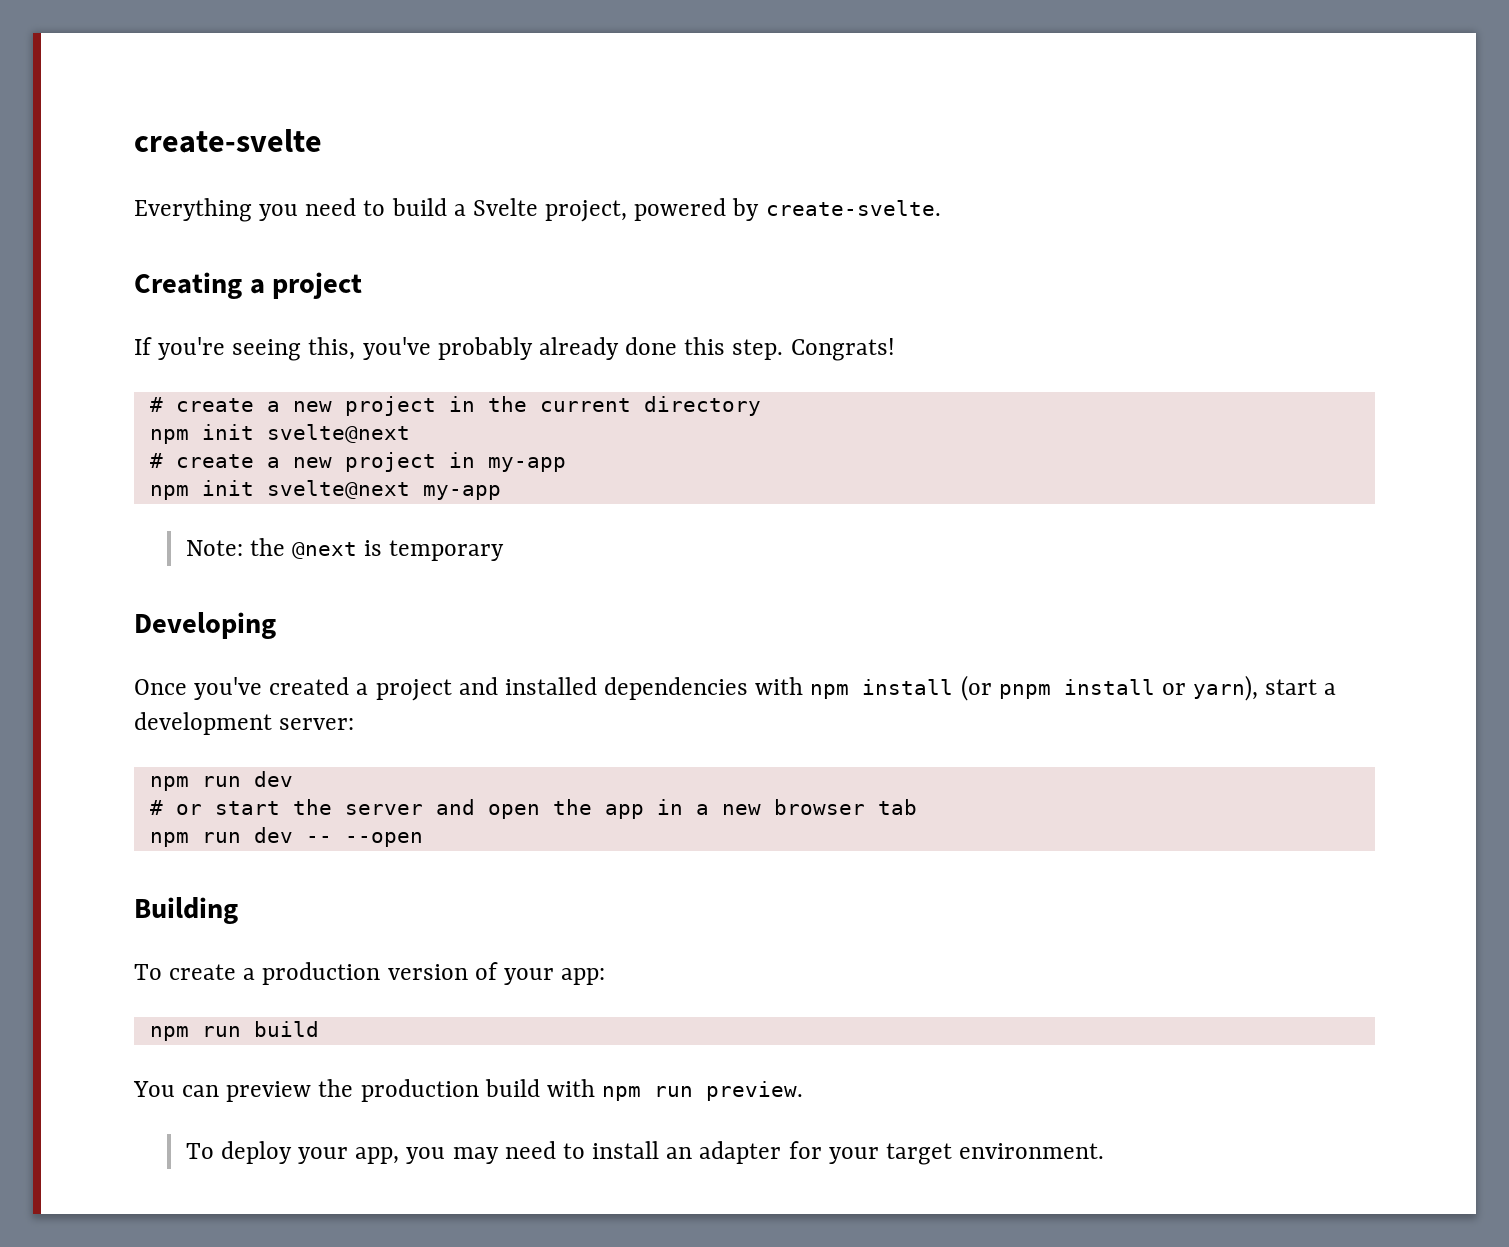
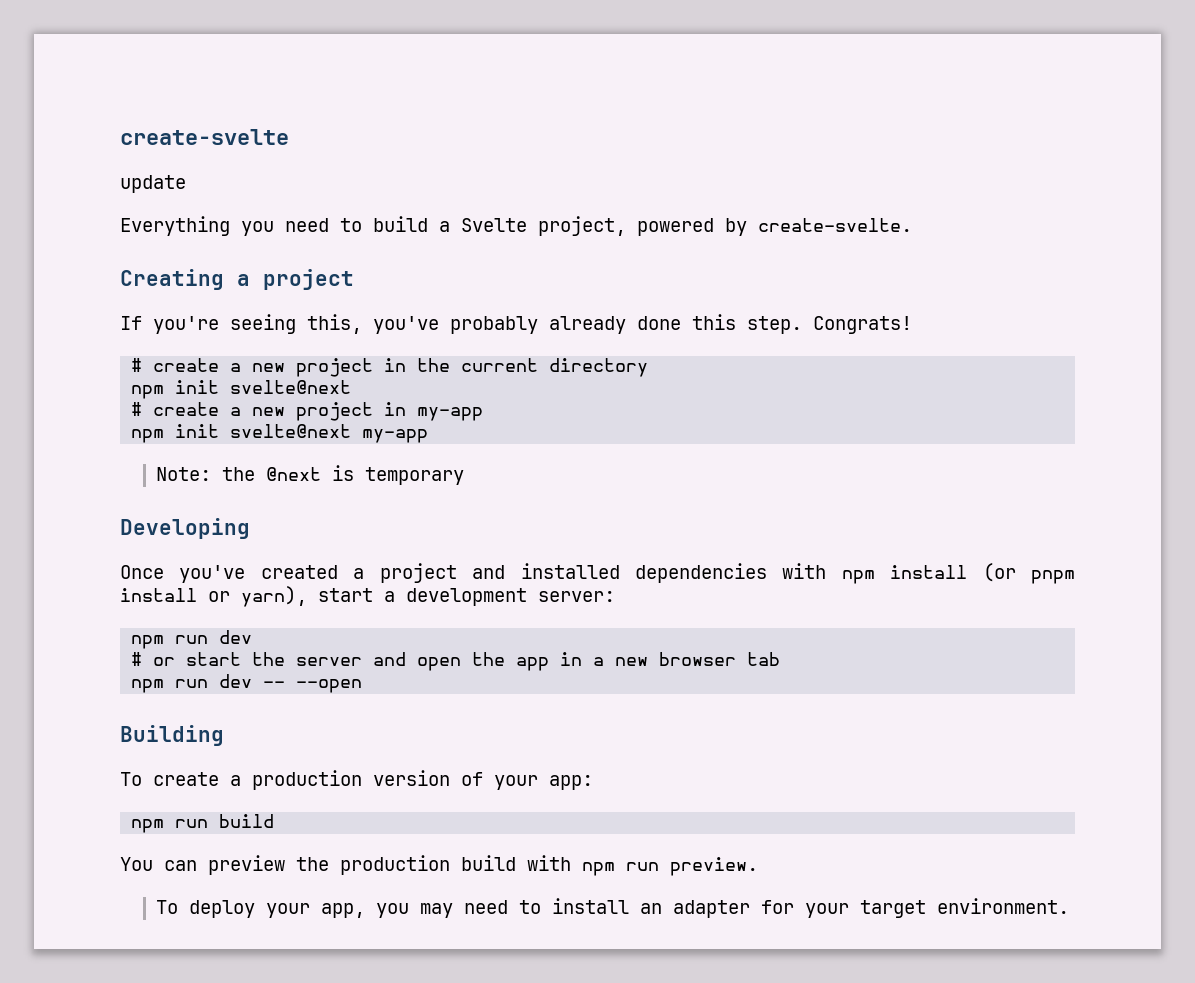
(322, 141) none -> [120,175,186,193] // update

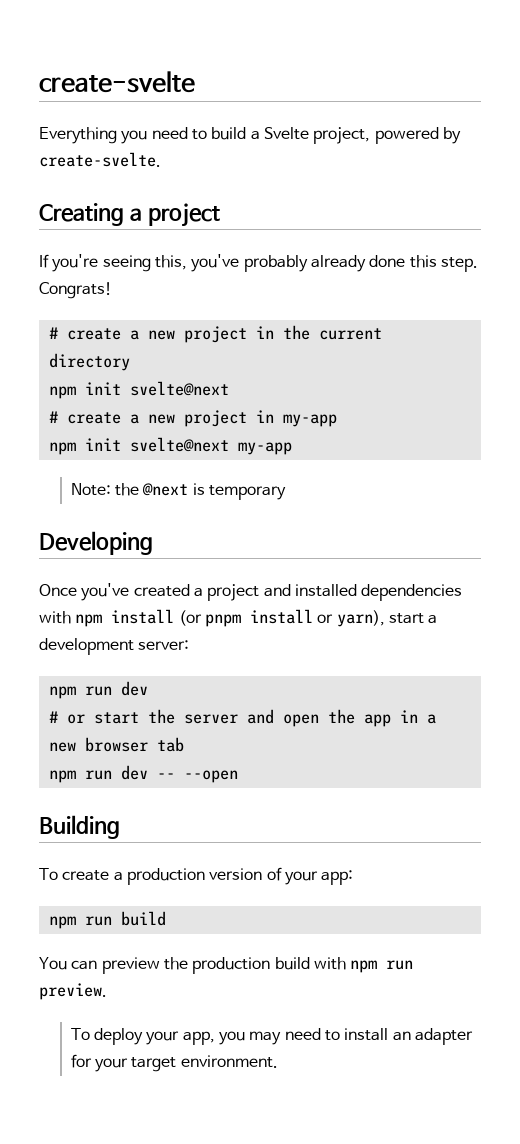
[120,175,186,193] // update -> (195, 82) none

